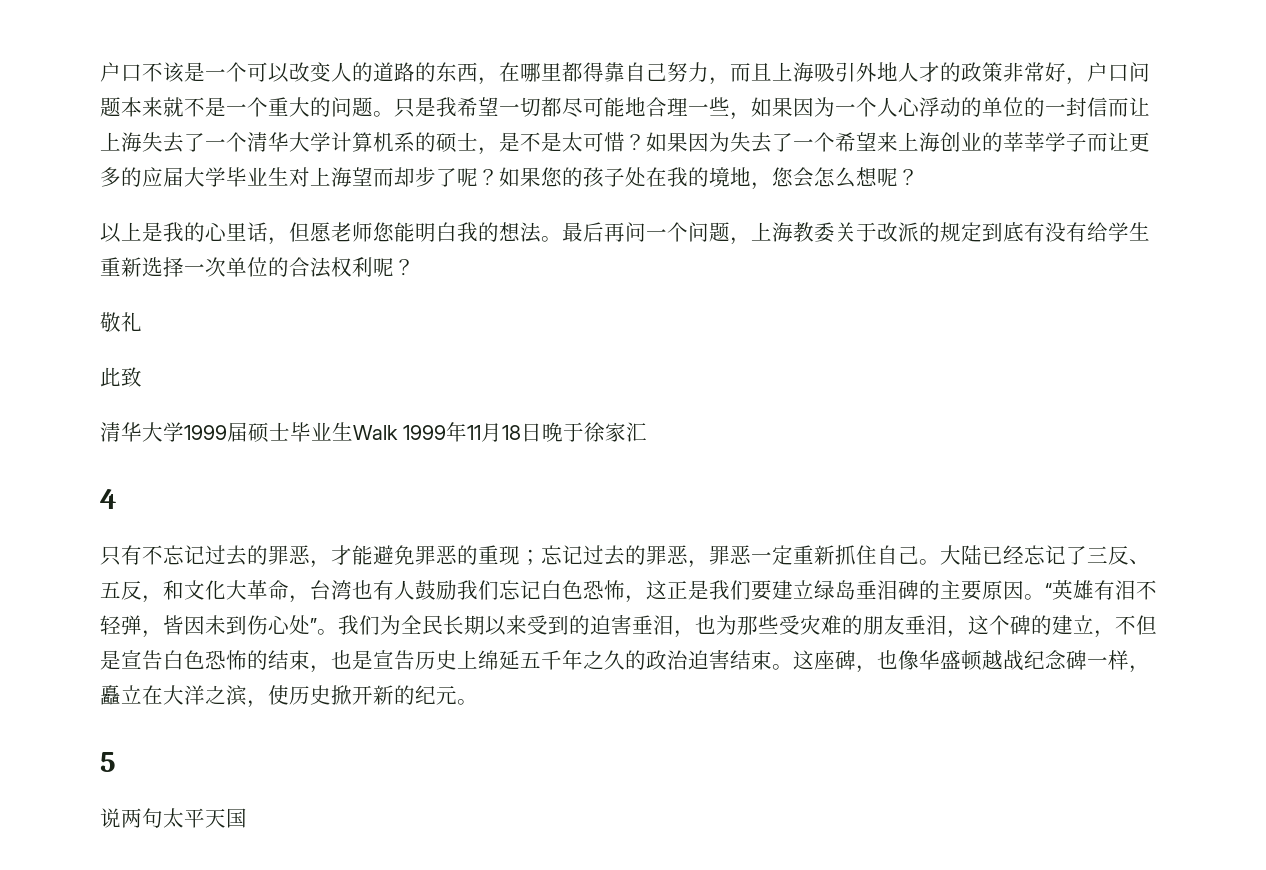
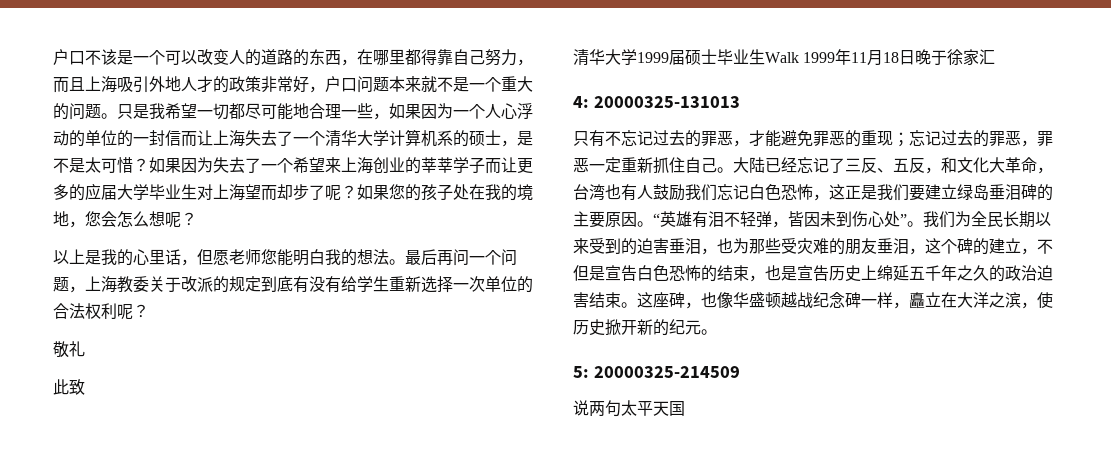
[100,489,117,509] 4 -> [573,96,740,108] 4: 20000325-131013
[100,752,116,772] 5 -> [573,366,740,378] 5: 20000325-214509

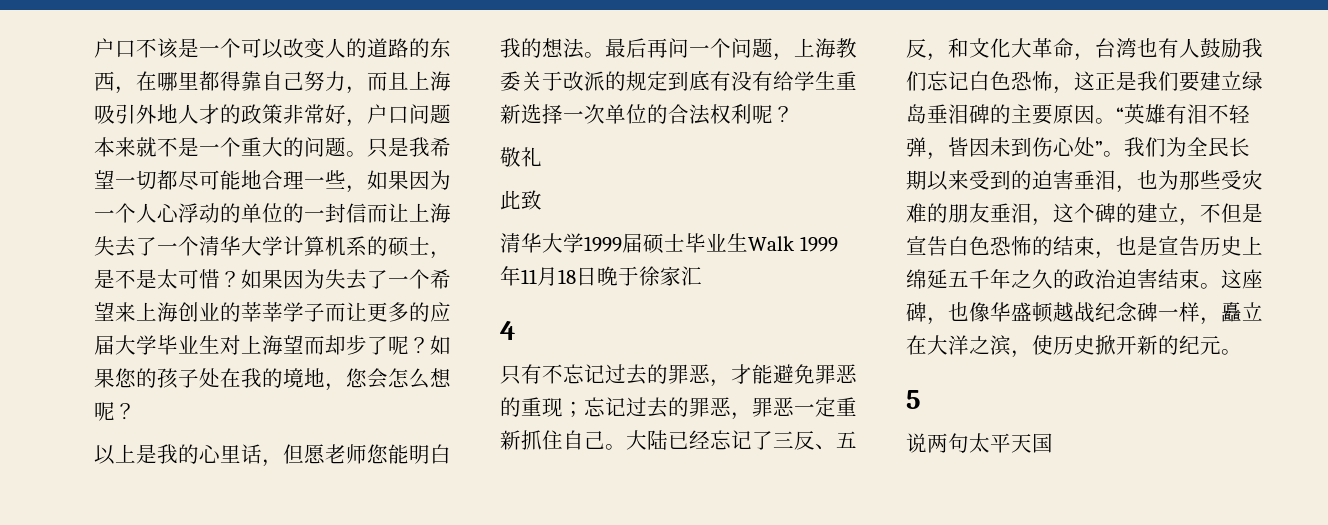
[573,96,740,108] 4: 20000325-131013 -> [500,321,515,340] 4
[573,366,740,378] 5: 20000325-214509 -> [906,390,921,409] 5

